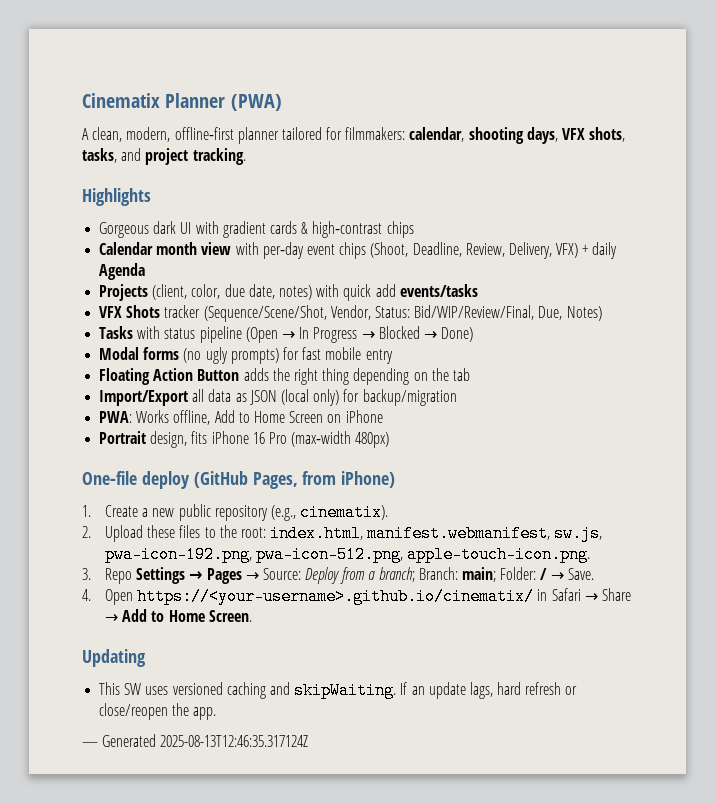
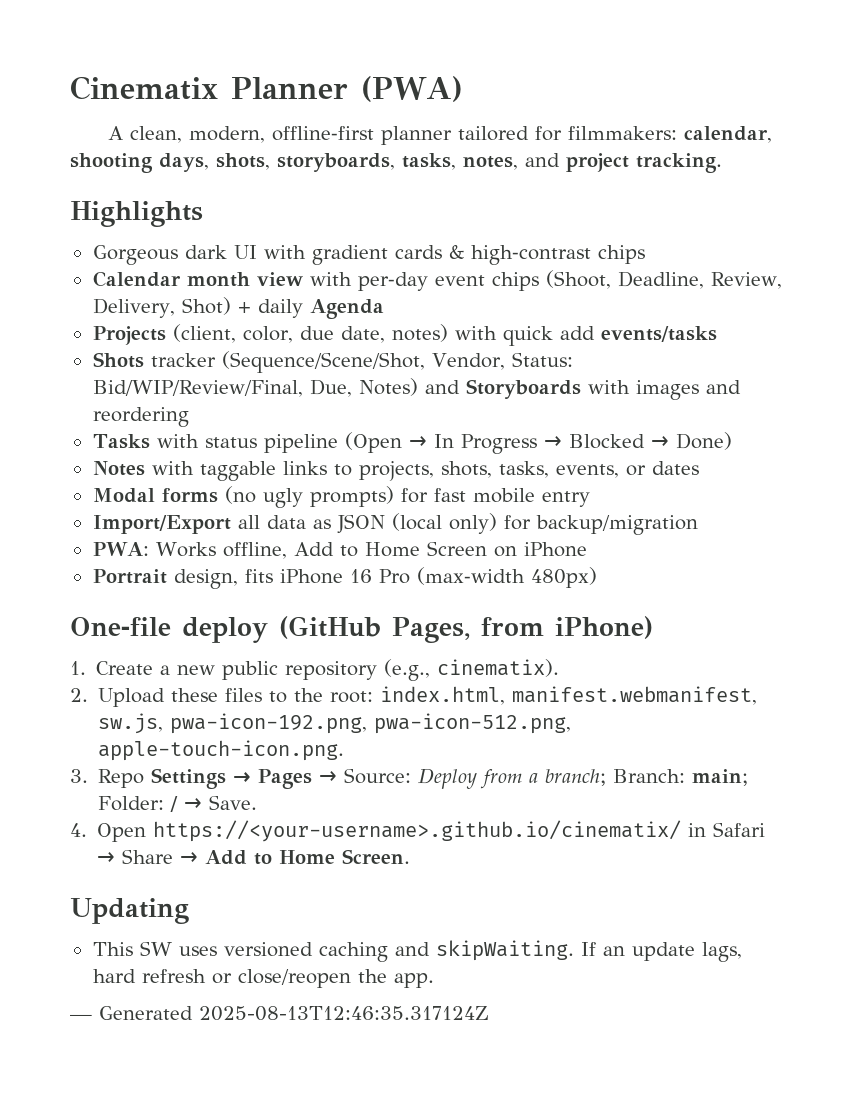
[562,127,626,142] [82,148,117,163] VFX shots, tasks, -> [216,153,518,172] shots, storyboards, tasks, notes,
[556,243,579,258] VFX) -> [181,297,231,315] Shot)
[99,306,123,318] VFX -> (717, 334) none
(602, 313) none -> [424,379,741,400] [92,407,189,427] and Storyboards with images and reordering
(474, 334) none -> [92,461,699,481] // Notes with taggable links to projects, shots, tasks, events, or dates
[99,368,470,385] // Floating Action Button adds the right thing depending on the tab -> (590, 499) none

